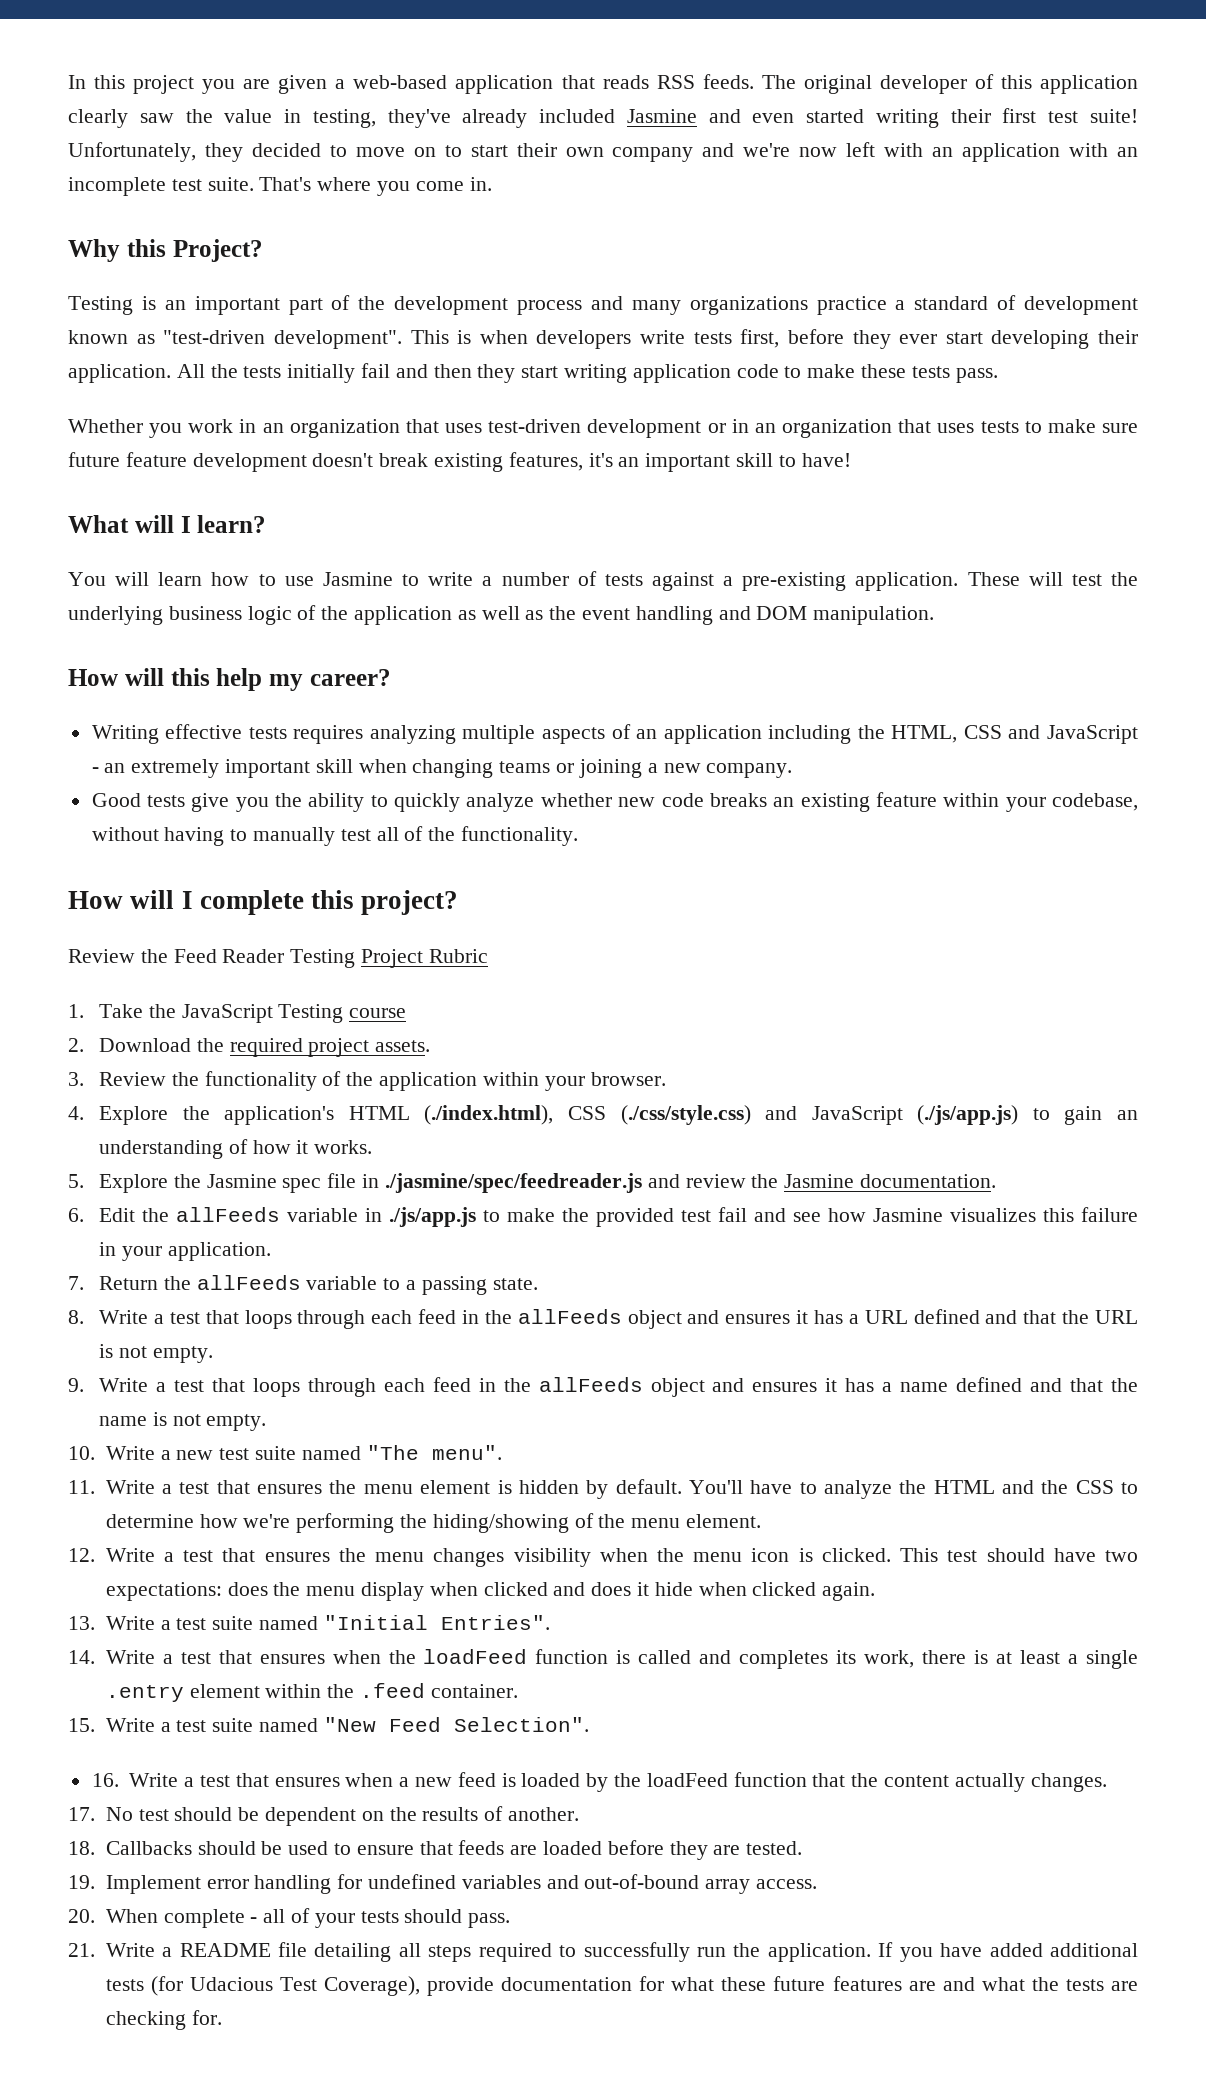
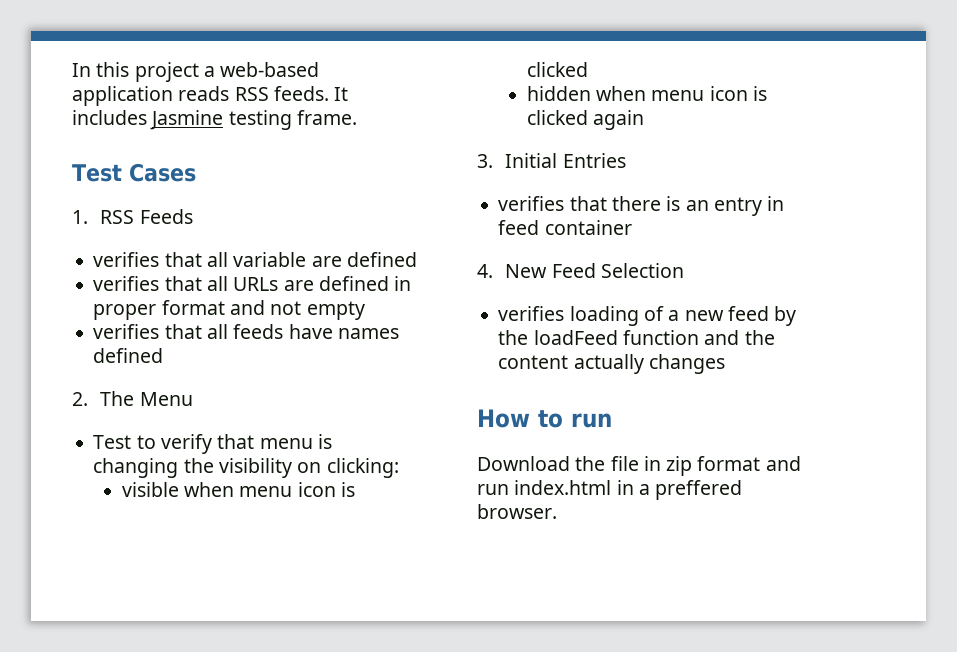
[202,75,328,94] you are given -> (199, 72) none
[561,75,595,89] that -> (173, 96) none
[761,74,1138,94] [68,108,1138,128] [68,142,1138,162] [68,177,492,196] [68,239,263,262] [68,295,1138,315] [68,329,1138,349] [68,363,998,383] [68,419,1138,438] [68,452,851,472] [68,515,267,533] [68,571,1138,591] [68,605,935,625] [68,668,391,691] [91,724,1138,744] [91,759,793,778] [91,792,1138,812] [91,826,579,846] [68,890,459,915] [68,949,488,968] [68,1004,407,1023] [68,1038,431,1057] [68,1071,666,1091] [68,1105,1138,1125] [99,1139,373,1159] [68,1173,996,1193] [68,1207,1139,1227] [99,1242,271,1261] [68,1275,538,1295] [68,1309,1138,1329] [99,1344,213,1363] [68,1377,1139,1397] [99,1412,267,1431] [68,1445,502,1460] [68,1479,1138,1499] [105,1513,761,1533] [68,1548,1139,1567] [105,1582,876,1601] [68,1615,550,1630] [68,1649,1138,1669] [105,1683,518,1702] [68,1717,589,1732] [91,1773,394,1787] The original developer of this application clearly saw the value in testing, they've already included Jasmine and even started writing their first test suite! Unfortunately, they decided to move on to start their own company and we're now left with an application with an incomplete test suite. That's where you come in. // Why this Project? // Testing is an important part of the development process and many organizations practice a standard of development known as "test-driven development". This is when developers write tests first, before they ever start developing their application. All the tests initially fail and then they start writing application code to make these tests pass. // Whether you work in an organization that uses test-driven development or in an organization that uses tests to make sure future feature development doesn't break existing features, it's an important skill to have! // What will I learn? // You will learn how to use Jasmine to write a number of tests against a pre-existing application. These will test the underlying business logic of the application as well as the event handling and DOM manipulation. // How will this help my career? // Writing effective tests requires analyzing multiple aspects of an application including the HTML, CSS and JavaScript - an extremely important skill when changing teams or joining a new company. // Good tests give you the ability to quickly analyze whether new code breaks an existing feature within your codebase, without having to manually test all of the functionality. // How will I complete this project? // Review the Feed Reader Testing Project Rubric // 1. Take the JavaScript Testing course // 2. Download the required project assets. // 3. Review the functionality of the application within your browser. // 4. Explore the application's HTML (./index.html), CSS (./css/style.css) and JavaScript (./js/app.js) to gain an understanding of how it works. // 5. Explore the Jasmine spec file in ./jasmine/spec/feedreader.js and review the Jasmine documentation. // 6. Edit the allFeeds variable in ./js/app.js to make the provided test fail and see how Jasmine visualizes this failure in your application. // 7. Return the allFeeds variable to a passing state. // 8. Write a test that loops through each feed in the allFeeds object and ensures it has a URL defined and that the URL is not empty. // 9. Write a test that loops through each feed in the allFeeds object and ensures it has a name defined and that the name is not empty. // 10. Write a new test suite named "The menu". // 11. Write a test that ensures the menu element is hidden by default. You'll have to analyze the HTML and the CSS to determine how we're performing the hiding/showing of the menu element. // 12. Write a test that ensures the menu changes visibility when the menu icon is clicked. This test should have two expectations: does the menu display when clicked and does it hide when clicked again. // 13. Write a test suite named "Initial Entries". // 14. Write a test that ensures when the loadFeed function is called and completes its work, there is at least a single .entry element within the .feed container. // 15. Write a test suite named "New Feed Selection". // 16. Write a test that ensures when -> [334,87,349,101] [72,110,357,130] [72,163,196,182] [72,209,193,224] [93,252,417,267] [93,276,412,291] [93,300,365,320] [93,324,399,339] [93,348,164,363] [72,391,193,406] [93,434,332,454] [93,458,399,478] [121,482,355,497] [526,62,588,77] [526,86,767,101] [526,110,645,130] [477,153,626,168] [498,196,785,216] [498,220,632,235] [477,263,685,278] [498,306,664,326] It includes Jasmine testing frame. // Test Cases // 1. RSS Feeds // verifies that all variable are defined // verifies that all URLs are defined in proper format and not empty // verifies that all feeds have names defined // 2. The Menu // Test to verify that menu is changing the visibility on clicking: // visible when menu icon is clicked // hidden when menu icon is clicked again // 3. Initial Entries // verifies that there is an entry in feed container // 4. New Feed Selection // verifies loading of
[501,1773,581,1787] is loaded -> (769, 313) none
[812,1773,846,1787] that -> [704,330,740,345] and
[1030,1773,1107,1792] [68,1806,579,1826] [68,1840,803,1860] [68,1874,817,1894] [68,1908,511,1928] [68,1942,1138,1962] [105,1976,1139,1996] [105,2010,222,2030] changes. // 17. No test should be dependent on the results of another. // 18. Callbacks should be used to ensure that feeds are loaded before they are tested. // 19. Implement error handling for undefined variables and out-of-bound array access. // 20. When complete - all of your tests should pass. // 21. Write a README file detailing all steps required to successfully run the application. If you have added additional tests (for Udacious Test Coverage), provide documentation for what these future features are and what the tests are checking for. -> [648,354,725,374] [477,409,612,428] [477,456,801,476] [477,480,743,500] [477,504,557,519] changes // How to run // Download the file in zip format and run index.html in a preffered browser.

